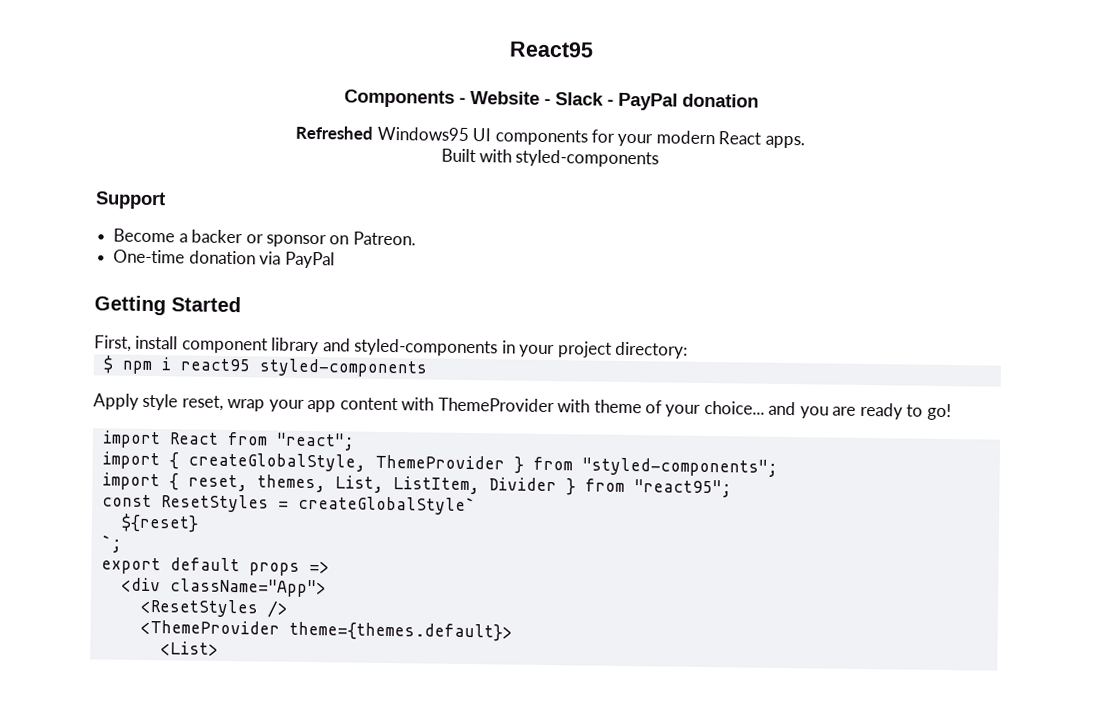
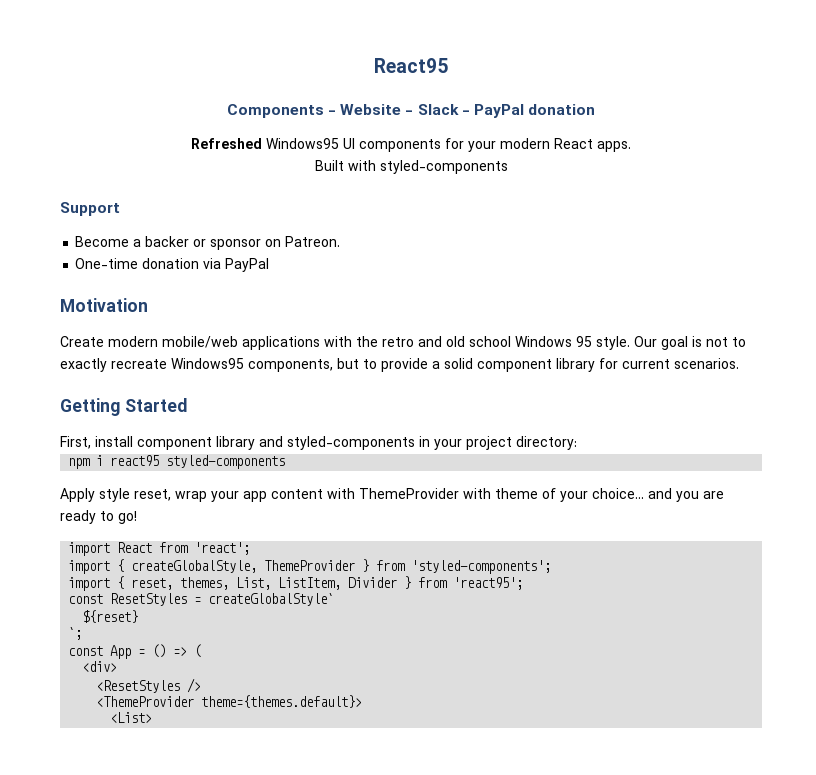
(335, 260) none -> [60,298,148,312] [60,336,746,350] [60,358,739,372] // Motivation // Create modern mobile/web applications with the retro and old school Windows 95 style. Our goal is not to exactly recreate Windows95 components, but to provide a solid component library for current scenarios.
[102,355,114,374] $ -> (577, 443) none
[275,432,355,451] "react"; -> [194,542,251,555] 'react';
[581,457,778,477] "styled-components"; -> [411,560,552,574] 'styled-components';
[633,479,732,498] "react95"; -> [453,577,524,590] 'react95';
[100,557,300,576] export default props -> [68,644,167,659] const App = ()
[120,577,327,598] // <div className="App"> -> [194,644,202,658] [82,661,118,672] ( // <div>

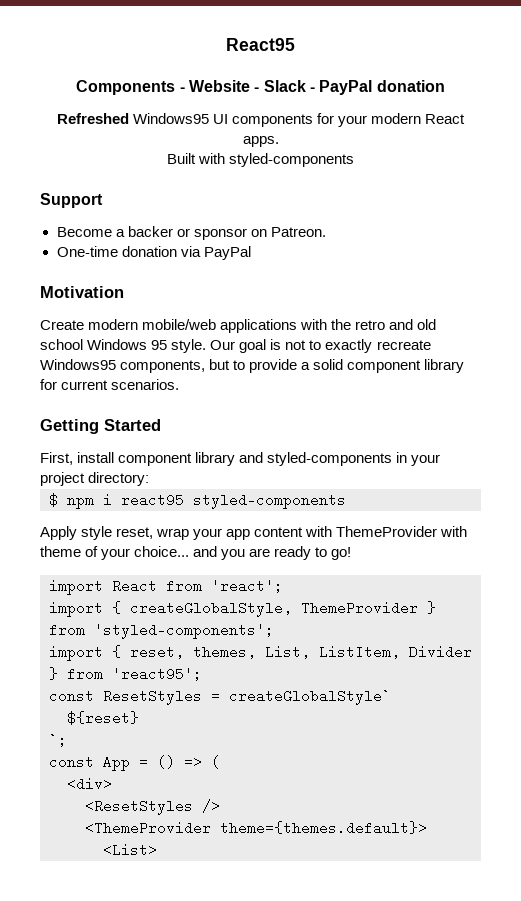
(577, 443) none -> [49,493,58,507] $

